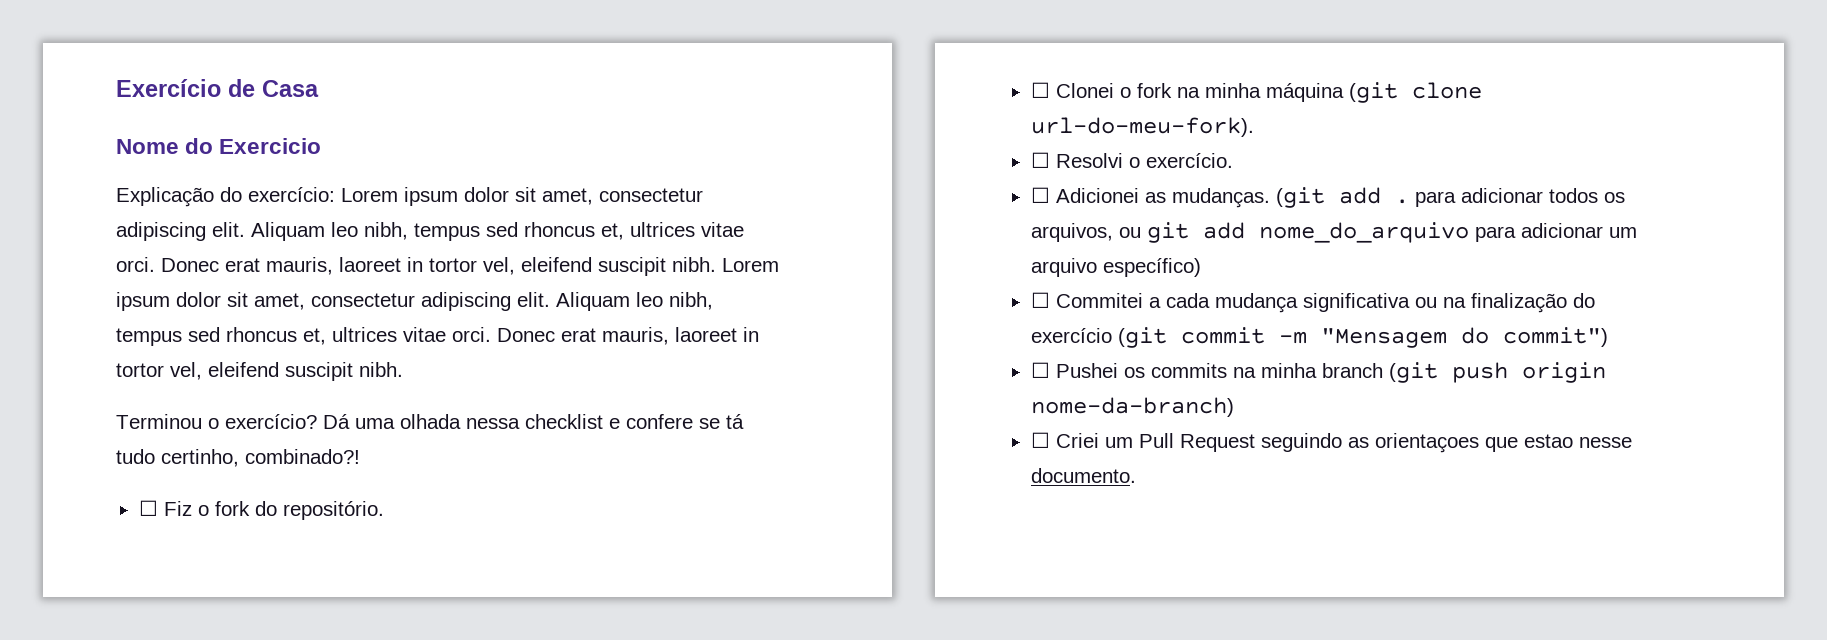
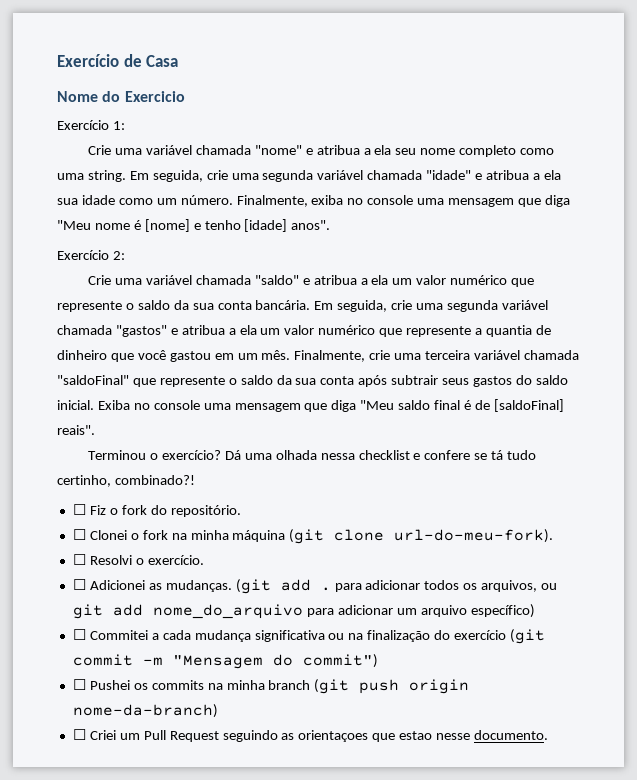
[116,187,703,207] [116,222,744,241] [116,257,779,276] [116,292,713,311] [116,327,759,346] [116,362,403,381] Explicação do exercício: Lorem ipsum dolor sit amet, consectetur adipiscing elit. Aliquam leo nibh, tempus sed rhoncus et, ultrices vitae orci. Donec erat mauris, laoreet in tortor vel, eleifend suscipit nibh. Lorem ipsum dolor sit amet, consectetur adipiscing elit. Aliquam leo nibh, tempus sed rhoncus et, ultrices vitae orci. Donec erat mauris, laoreet in tortor vel, eleifend suscipit nibh. -> [57,120,125,130] [88,145,555,157] [57,170,561,182] [57,195,570,207] [57,219,331,232] [57,250,125,260] [88,275,535,287] [57,300,548,312] [57,325,551,337] [57,350,579,362] [57,375,568,387] [57,399,564,412] [57,425,95,435] Exercício 1: // Crie uma variável chamada "nome" e atribua a ela seu nome completo como uma string. Em seguida, crie uma segunda variável chamada "idade" e atribua a ela sua idade como um número. Finalmente, exiba no console uma mensagem que diga "Meu nome é [nome] e tenho [idade] anos". // Exercício 2: // Crie uma variável chamada "saldo" e atribua a ela um valor numérico que represente o saldo da sua conta bancária. Em seguida, crie uma segunda variável chamada "gastos" e atribua a ela um valor numérico que represente a quantia de dinheiro que você gastou em um mês. Finalmente, crie uma terceira variável chamada "saldoFinal" que represente o saldo da sua conta após subtrair seus gastos do saldo inicial. Exiba no console uma mensagem que diga "Meu saldo final é de [saldoFinal] reais".

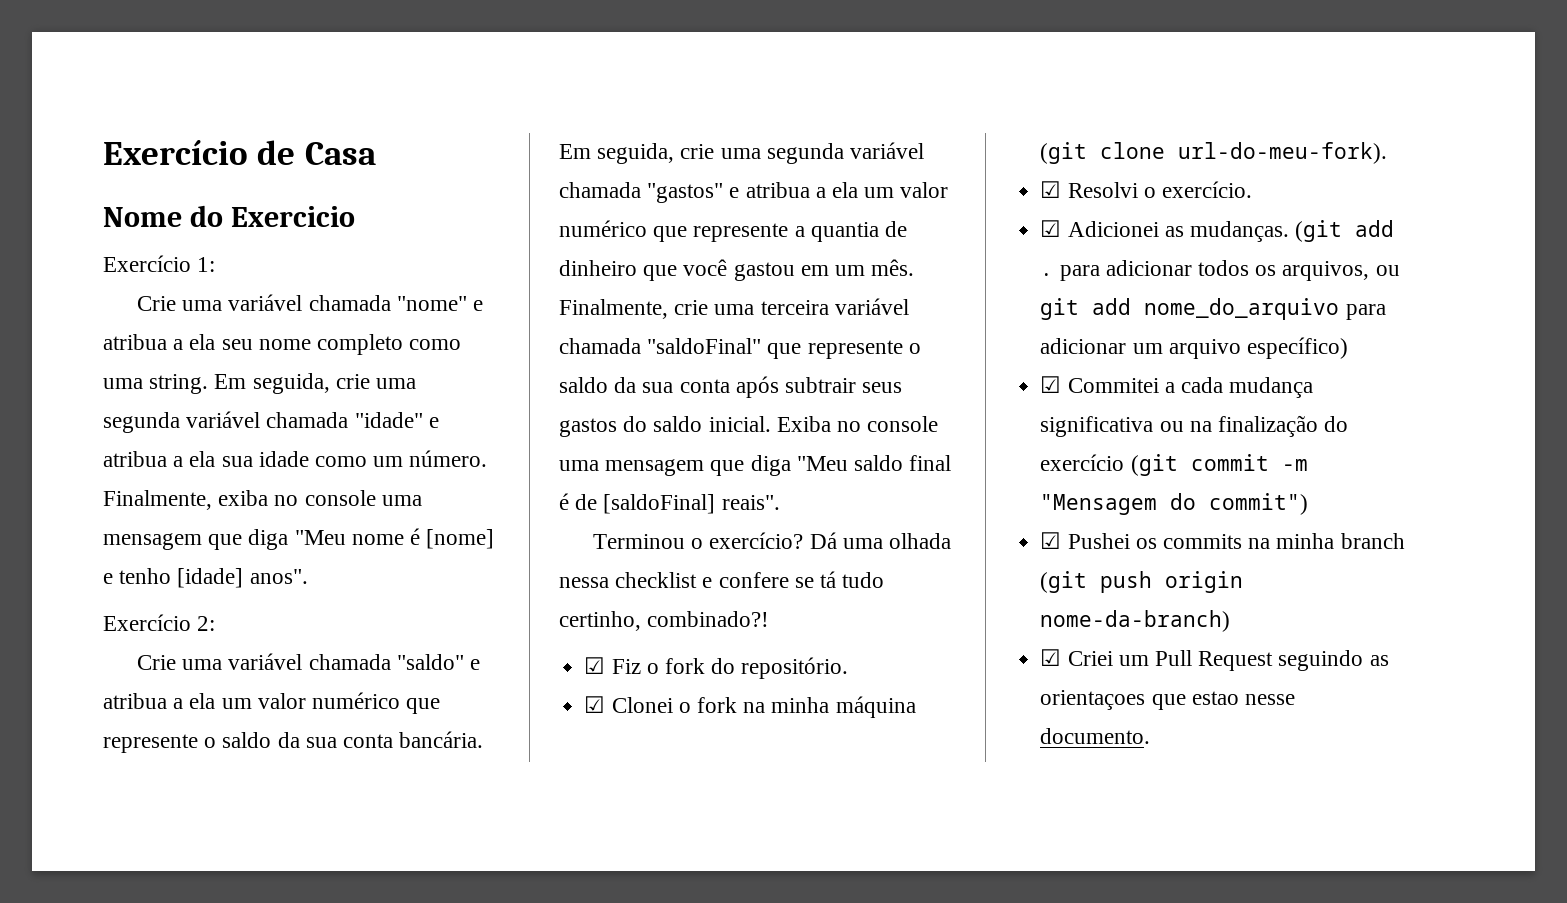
[72,504,86,515] ☐ -> [584,657,606,674] ☑
[72,529,86,540] ☐ -> [584,696,606,713] ☑
[72,554,86,565] ☐ -> [1040,181,1062,198] ☑
[72,579,86,590] ☐ -> [1040,220,1062,237] ☑
[72,629,86,640] ☐ -> [1040,376,1062,393] ☑
[72,679,86,690] ☐ -> [1040,532,1062,549] ☑
[72,729,86,740] ☐ -> [1040,649,1062,666] ☑

